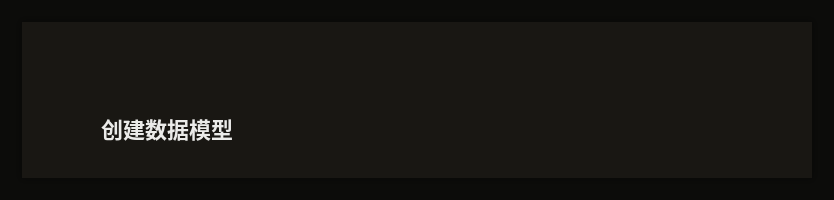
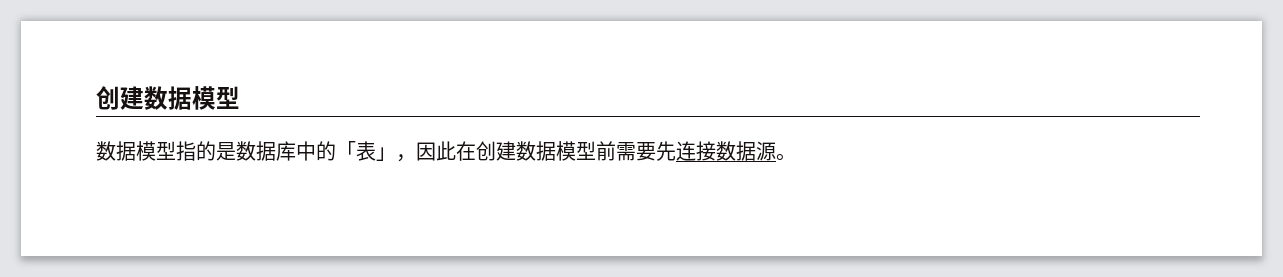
[101,119,233,141] 创建数据模型 -> [96,86,240,110] [96,141,796,162] 创建数据模型 // 数据模型指的是数据库中的「表」，因此在创建数据模型前需要先连接数据源。

